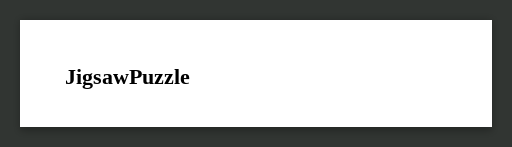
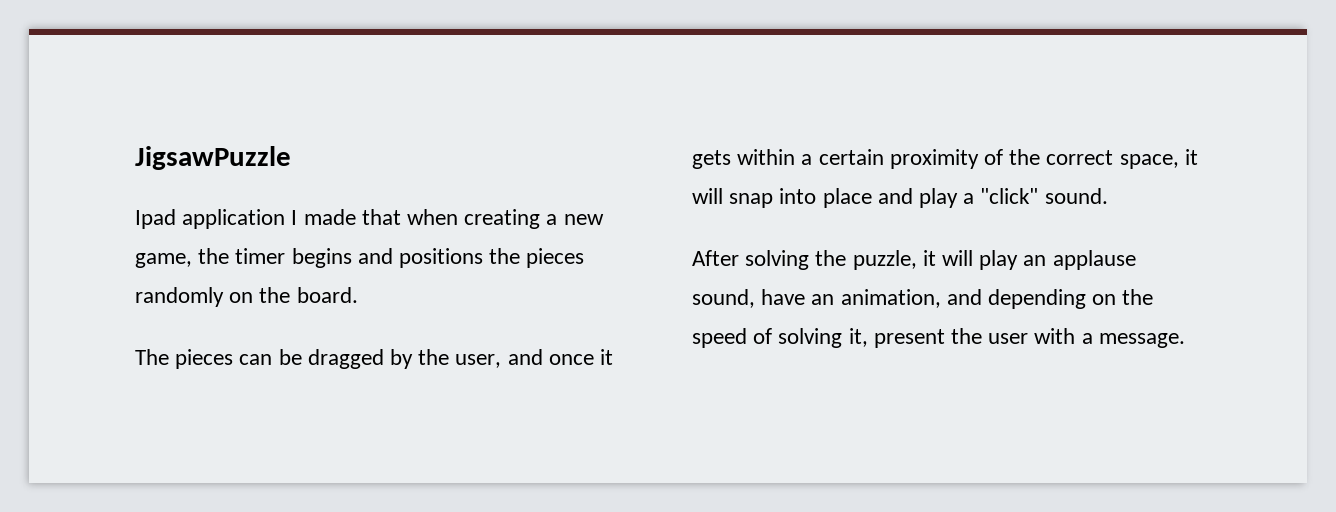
(190, 79) none -> [135,209,604,229] [135,248,585,268] [135,287,358,307] [135,349,614,369] [692,149,1198,169] [692,188,1108,208] [692,250,1136,270] [692,289,1154,309] [692,328,1185,348] // Ipad application I made that when creating a new game, the timer begins and positions the pieces randomly on the board. // The pieces can be dragged by the user, and once it gets within a certain proximity of the correct space, it will snap into place and play a "click" sound. // After solving the puzzle, it will play an applause sound, have an animation, and depending on the speed of solving it, present the user with a message.

